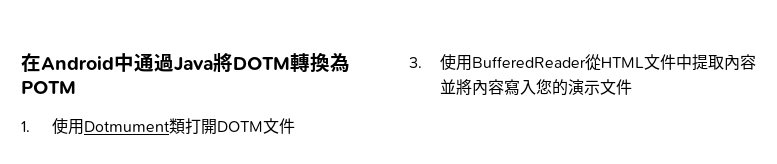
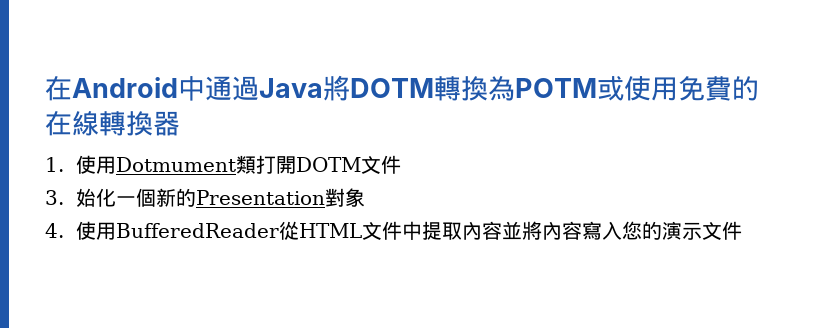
(76, 87) none -> [597,76,759,101] [45,111,180,136] 或使用免費的在線轉換器
(422, 62) none -> [75,188,365,207] [45,223,64,238] 始化一個新的Presentation對象 // 4.

